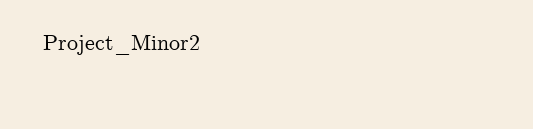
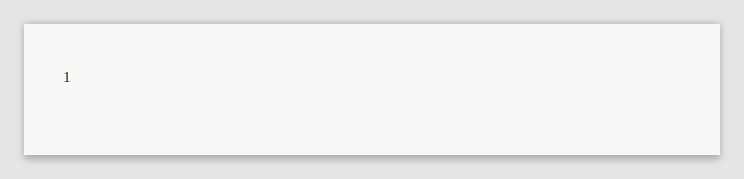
[43,34,200,55] Project_Minor2 -> [63,72,71,82] 1

